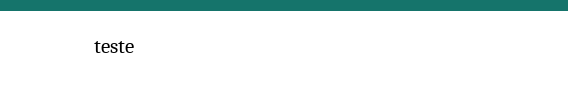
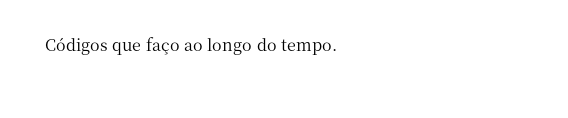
[94,41,134,53] teste -> [45,37,337,55] Códigos que faço ao longo do tempo.

